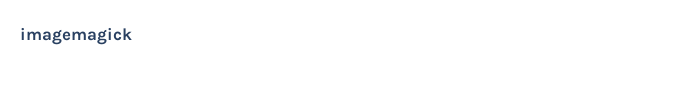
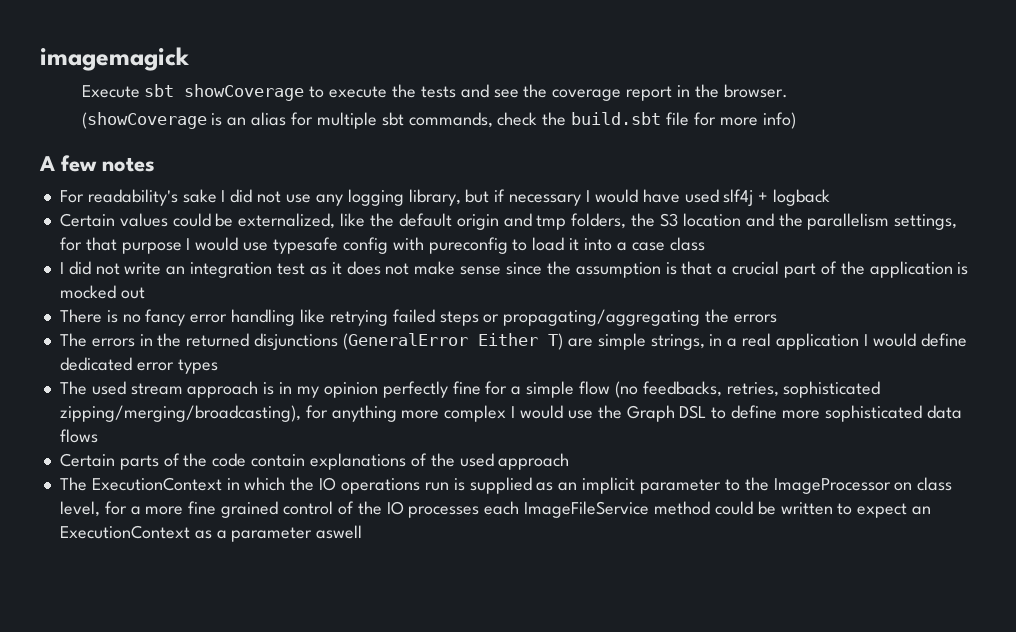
(132, 36) none -> [81,84,788,101] [81,112,796,129] [39,155,156,172] [59,189,831,206] [59,213,958,230] [59,237,705,254] [59,261,969,278] [59,285,145,299] [59,309,777,326] [59,333,967,350] [59,357,218,374] [59,381,881,398] [59,405,962,422] [59,429,98,443] [59,453,570,470] [59,477,953,494] [59,501,932,518] [59,525,363,542] // Execute sbt showCoverage to execute the tests and see the coverage report in the browser. // (showCoverage is an alias for multiple sbt commands, check the build.sbt file for more info) // A few notes // For readability's sake I did not use any logging library, but if necessary I would have used slf4j + logback // Certain values could be externalized, like the default origin and tmp folders, the S3 location and the parallelism settings, for that purpose I would use typesafe config with pureconfig to load it into a case class // I did not write an integration test as it does not make sense since the assumption is that a crucial part of the application is mocked out // There is no fancy error handling like retrying failed steps or propagating/aggregating the errors // The errors in the returned disjunctions (GeneralError Either T) are simple strings, in a real application I would define dedicated error types // The used stream approach is in my opinion perfectly fine for a simple flow (no feedbacks, retries, sophisticated zipping/merging/broadcasting), for anything more complex I would use the Graph DSL to define more sophisticated data flows // Certain parts of the code contain explanations of the used approach // The ExecutionContext in which the IO operations run is supplied as an implicit parameter to the ImageProcessor on class level, for a more fine grained control of the IO processes each ImageFileService method could be written to expect an ExecutionContext as a parameter aswell

